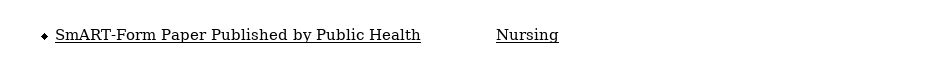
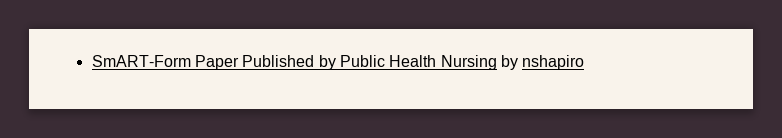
(559, 35) none -> [500,55,585,70] by nshapiro

